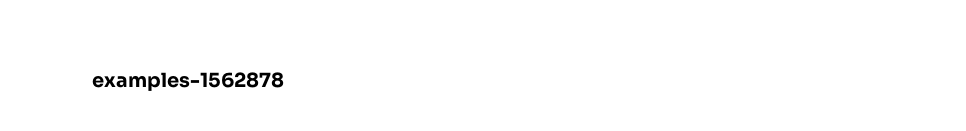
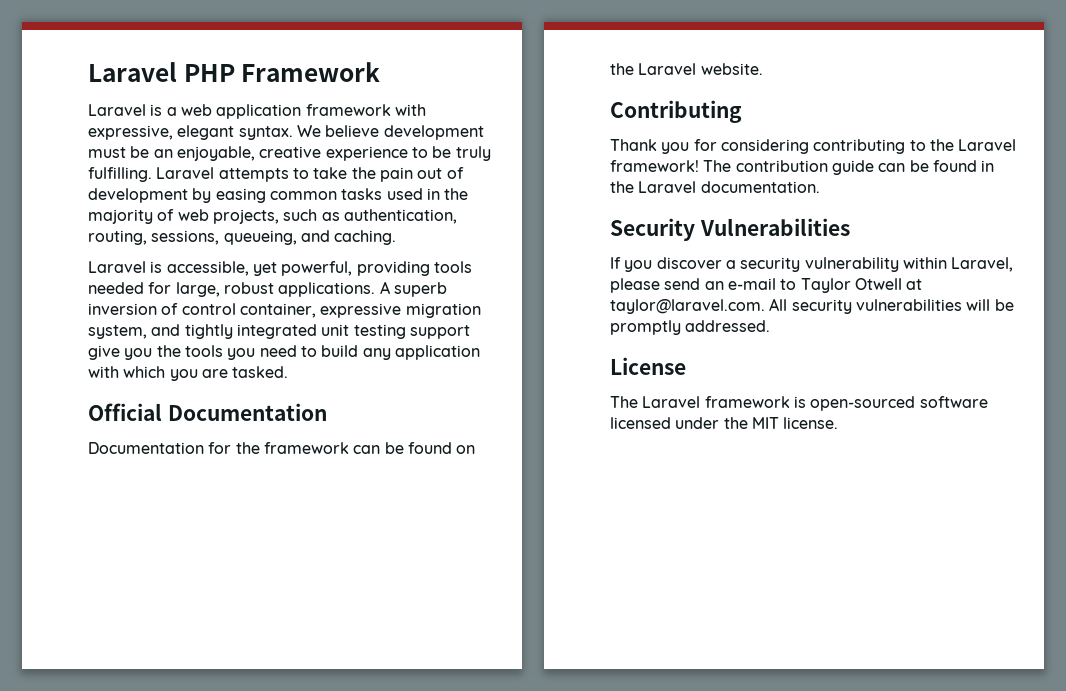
[92,72,284,91] examples-1562878 -> [88,62,381,82] [88,104,426,119] [88,125,484,140] [88,146,491,161] [88,167,464,182] [88,188,469,203] [88,209,457,224] [88,230,397,245] [88,261,472,276] [88,281,447,297] [88,303,481,318] [88,324,470,339] [88,345,480,360] [88,366,289,381] [88,403,327,421] [88,442,476,454] [610,63,763,75] [610,100,742,123] [610,139,1017,154] [610,160,995,175] [610,181,820,193] [610,218,850,241] [610,257,1014,272] [610,278,923,293] [610,298,1014,314] [610,320,771,335] [610,357,686,375] [610,396,988,411] [610,417,839,429] Laravel PHP Framework // Laravel is a web application framework with expressive, elegant syntax. We believe development must be an enjoyable, creative experience to be truly fulfilling. Laravel attempts to take the pain out of development by easing common tasks used in the majority of web projects, such as authentication, routing, sessions, queueing, and caching. // Laravel is accessible, yet powerful, providing tools needed for large, robust applications. A superb inversion of control container, expressive migration system, and tightly integrated unit testing support give you the tools you need to build any application with which you are tasked. // Official Documentation // Documentation for the framework can be found on the Laravel website. // Contributing // Thank you for considering contributing to the Laravel framework! The contribution guide can be found in the Laravel documentation. // Security Vulnerabilities // If you discover a security vulnerability within Laravel, please send an e-mail to Taylor Otwell at taylor@laravel.com. All security vulnerabilities will be promptly addressed. // License // The Laravel framework is open-sourced software licensed under the MIT license.

